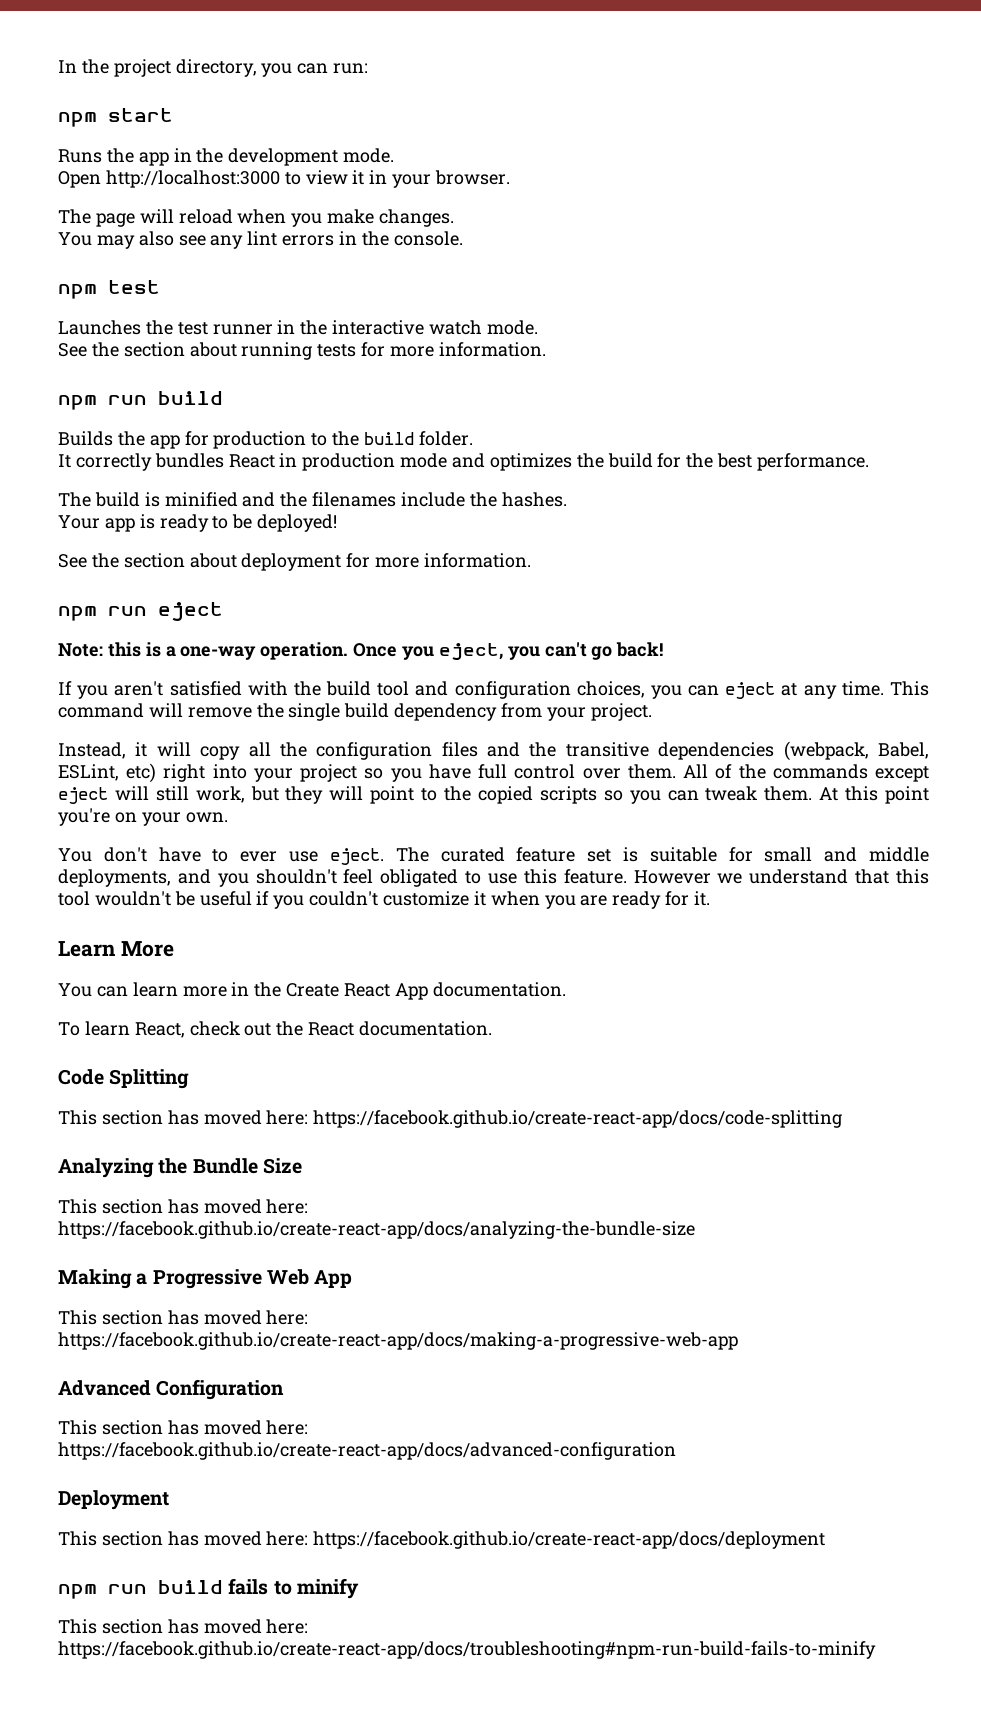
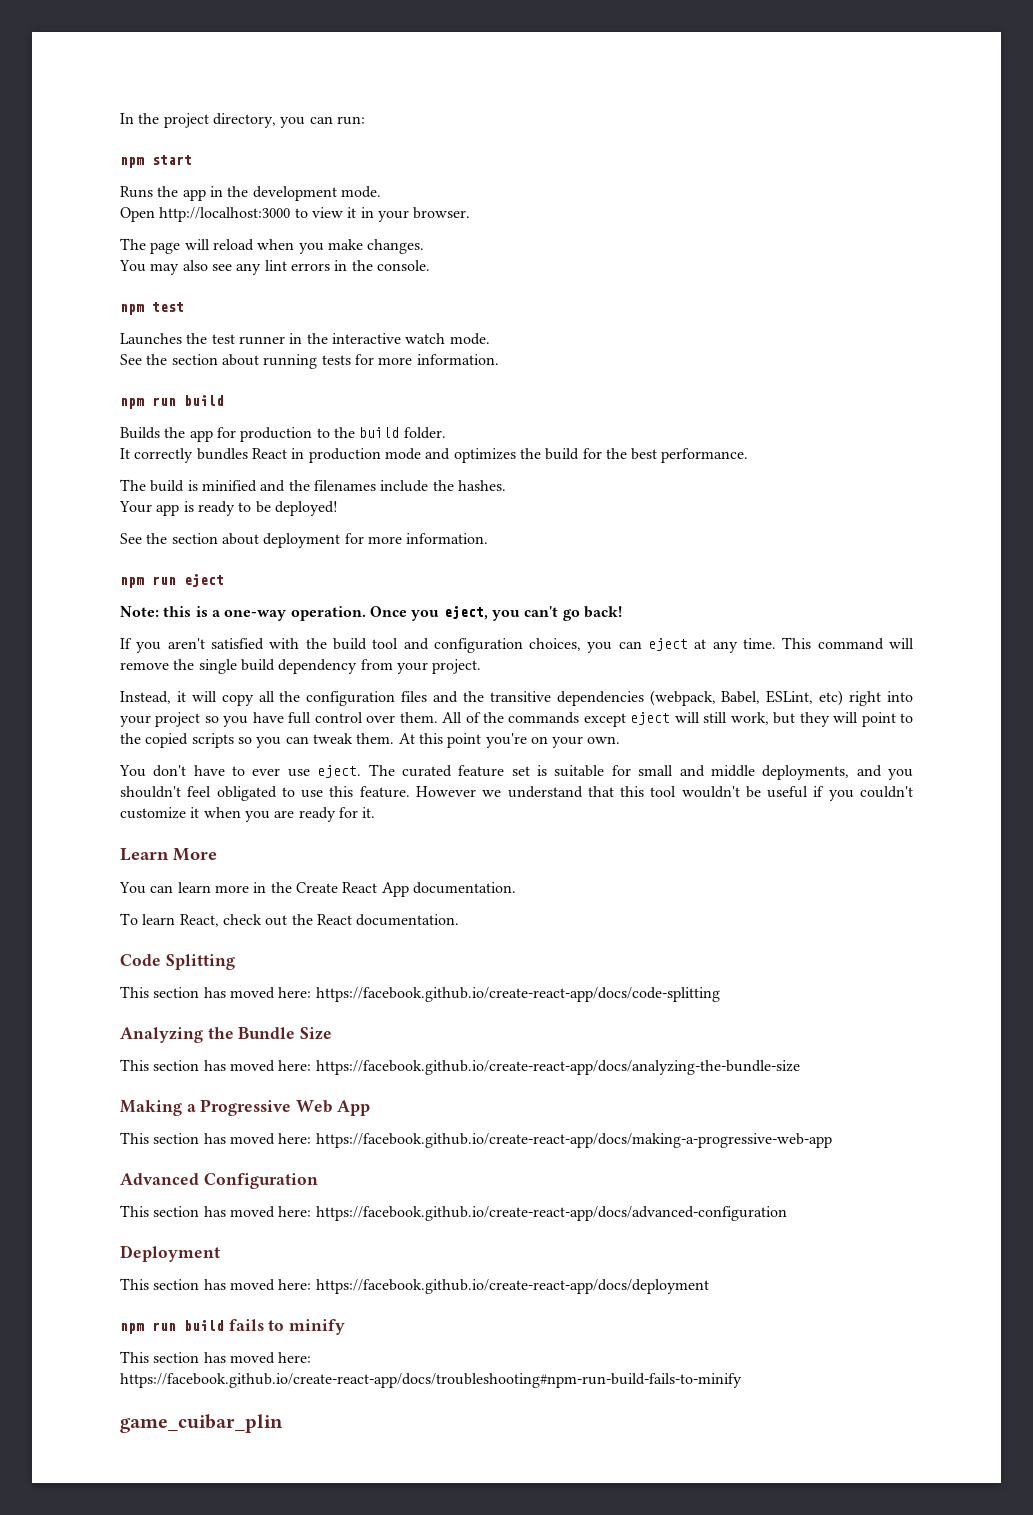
(876, 1650) none -> [120,1414,283,1433] // game_cuibar_plin

